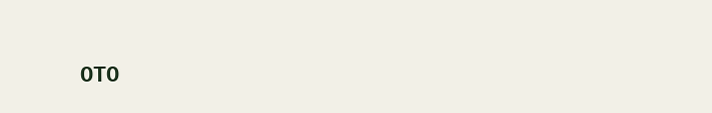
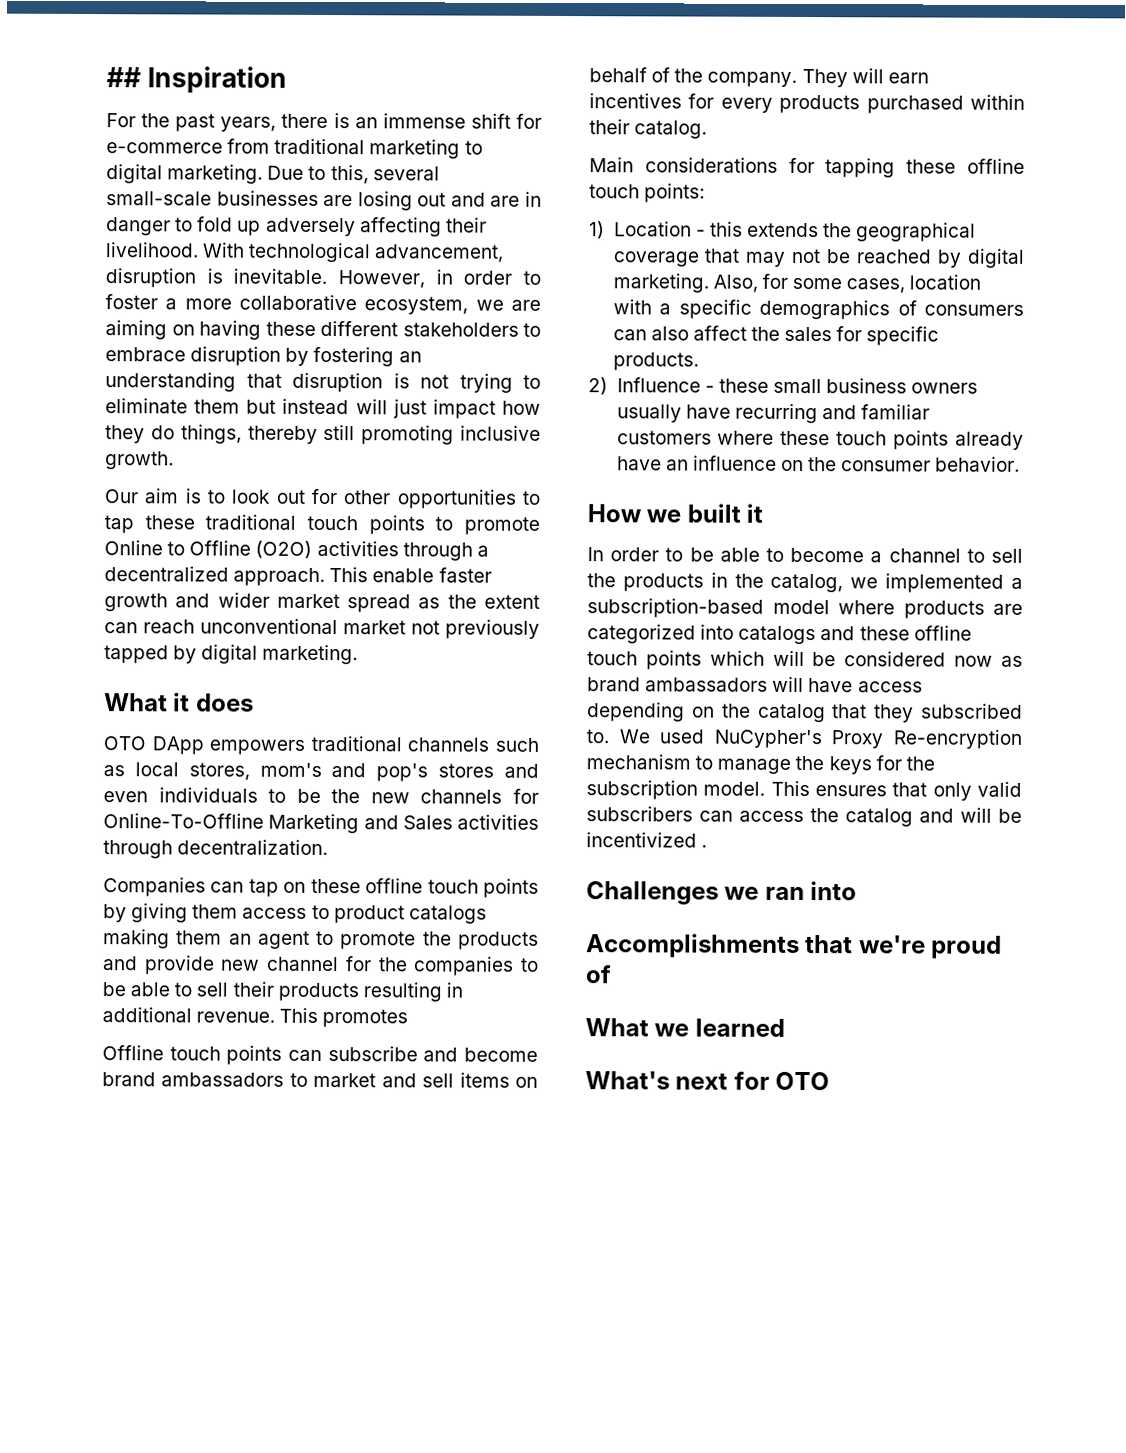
(80, 74) none -> [106,66,288,94] [106,113,542,132] [106,138,483,159] [106,164,440,185] [106,190,542,211] [106,216,487,237] [105,242,505,263] [105,268,541,289] [105,294,541,315] [105,320,541,340] [105,346,422,367] [105,372,541,393] [105,398,541,419] [105,424,541,445] [105,451,174,470] [104,488,540,509] [104,514,540,535] [104,540,489,561] [104,566,492,587] [104,592,540,613] [104,618,540,639] [104,644,359,665] [104,692,254,712] [103,735,539,755] [103,762,539,782] [103,787,539,804] [103,813,539,834] [103,839,329,859] [103,877,539,898] [103,903,487,924] [103,929,539,950] [102,955,539,976] [102,981,463,1002] [102,1007,409,1028] [102,1045,539,1065] [102,1072,538,1088] [589,67,929,88] [589,93,1025,114] [589,119,708,139] [589,157,1025,178] [589,183,706,203] [589,221,977,242] [612,248,1025,268] [612,273,982,294] [612,299,1024,320] [612,325,940,346] [612,352,699,371] [588,377,979,396] [616,403,931,424] [616,430,1024,450] [616,455,1021,472] [587,503,764,523] [587,547,1023,563] [587,572,1024,593] [587,598,1023,619] [587,624,972,645] [587,650,1023,670] [587,676,923,693] [587,702,1023,723] [586,729,1022,749] [586,754,935,775] [586,780,1022,801] [586,806,1022,827] [586,832,708,848] [586,881,858,905] [586,933,1003,959] [585,965,612,984] [585,1018,785,1037] [585,1071,770,1090] ## Inspiration // For the past years, there is an immense shift for e-commerce from traditional marketing to digital marketing. Due to this, several small-scale businesses are losing out and are in danger to fold up adversely affecting their livelihood. With technological advancement, disruption is inevitable. However, in order to foster a more collaborative ecosystem, we are aiming on having these different stakeholders to embrace disruption by fostering an understanding that disruption is not trying to eliminate them but instead will just impact how they do things, thereby still promoting inclusive growth. // Our aim is to look out for other opportunities to tap these traditional touch points to promote Online to Offline (O2O) activities through a decentralized approach. This enable faster growth and wider market spread as the extent can reach unconventional market not previously tapped by digital marketing. // What it does // OTO DApp empowers traditional channels such as local stores, mom's and pop's stores and even individuals to be the new channels for Online-To-Offline Marketing and Sales activities through decentralization. // Companies can tap on these offline touch points by giving them access to product catalogs making them an agent to promote the products and provide new channel for the companies to be able to sell their products resulting in additional revenue. This promotes // Offline touch points can subscribe and become brand ambassadors to market and sell items on behalf of the company. They will earn incentives for every products purchased within their catalog. // Main considerations for tapping these offline touch points: // 1) Location - this extends the geographical coverage that may not be reached by digital marketing. Also, for some cases, location with a specific demographics of consumers can also affect the sales for specific products. // 2) Influence - these small business owners usually have recurring and familiar customers where these touch points already have an influence on the consumer behavior. // How we built it // In order to be able to become a channel to sell the products in the catalog, we implemented a subscription-based model where products are categorized into catalogs and these offline touch points which will be considered now as brand ambassadors will have access depending on the catalog that they subscribed to. We used NuCypher's Proxy Re-encryption mechanism to manage the keys for the subscription model. This ensures that only valid subscribers can access the catalog and will be incentivized . // Challenges we ran into // Accomplishments that we're proud of // What we learned // What's next for

